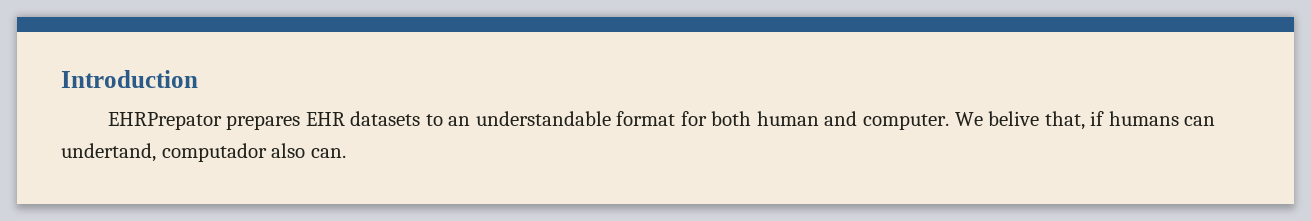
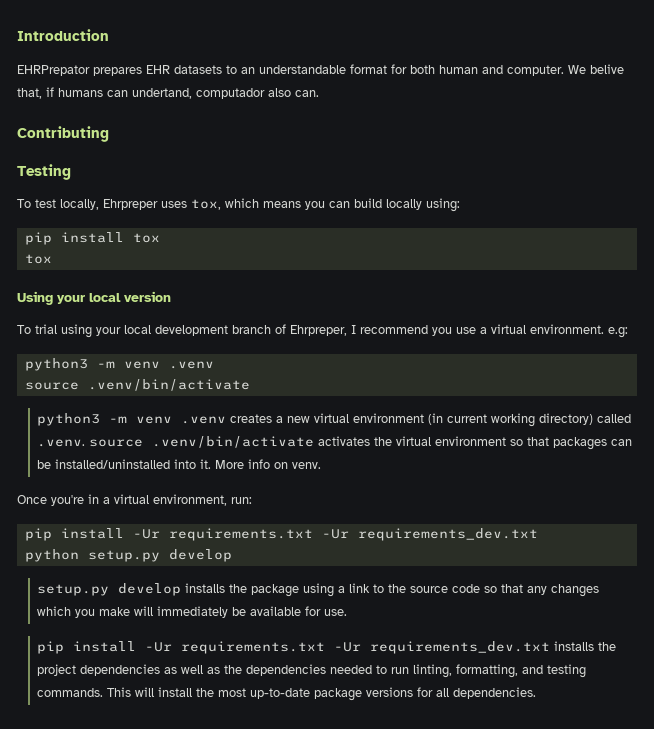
(346, 153) none -> [17,126,109,142] [17,164,71,180] [17,198,460,212] [24,232,160,245] [24,254,52,264] [17,291,171,305] [17,324,628,338] [24,358,214,371] [24,379,250,391] [37,413,632,427] [37,436,633,450] [37,459,322,469] [17,494,252,506] [24,528,538,541] [24,549,232,562] [37,583,600,597] [37,606,348,618] [37,641,617,654] [37,664,587,678] [37,687,537,701] // Contributing // Testing // To test locally, Ehrpreper uses tox, which means you can build locally using: // pip install tox // tox // Using your local version // To trial using your local development branch of Ehrpreper, I recommend you use a virtual environment. e.g: // python3 -m venv .venv // source .venv/bin/activate // python3 -m venv .venv creates a new virtual environment (in current working directory) called .venv. source .venv/bin/activate activates the virtual environment so that packages can be installed/uninstalled into it. More info on venv. // Once you're in a virtual environment, run: // pip install -Ur requirements.txt -Ur requirements_dev.txt // python setup.py develop // setup.py develop installs the package using a link to the source code so that any changes which you make will immediately be available for use. // pip install -Ur requirements.txt -Ur requirements_dev.txt installs the project dependencies as well as the dependencies needed to run linting, formatting, and testing commands. This will install the most up-to-date package versions for all dependencies.

